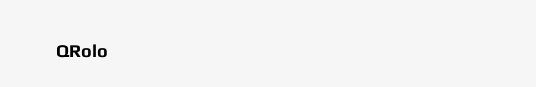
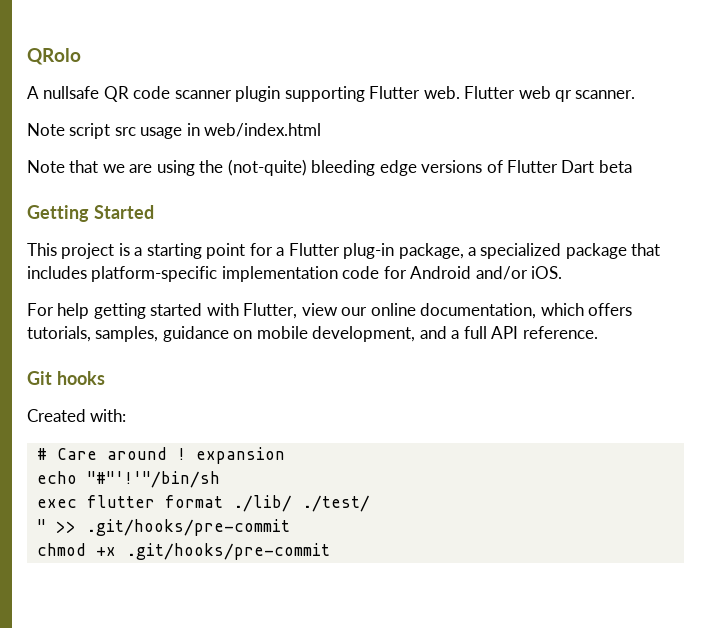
(108, 51) none -> [27,86,636,102] [27,123,322,139] [27,159,632,176] [27,205,154,222] [27,243,661,259] [27,266,563,282] [27,303,633,319] [27,326,598,342] [27,371,105,385] [27,409,127,422] [36,447,285,464] [36,471,220,488] [36,495,370,512] [36,519,290,536] [36,543,330,560] // A nullsafe QR code scanner plugin supporting Flutter web. Flutter web qr scanner. // Note script src usage in web/index.html // Note that we are using the (not-quite) bleeding edge versions of Flutter Dart beta // Getting Started // This project is a starting point for a Flutter plug-in package, a specialized package that includes platform-specific implementation code for Android and/or iOS. // For help getting started with Flutter, view our online documentation, which offers tutorials, samples, guidance on mobile development, and a full API reference. // Git hooks // Created with: // # Care around ! expansion // echo "#"'!'"/bin/sh // exec flutter format ./lib/ ./test/ // " >> .git/hooks/pre-commit // chmod +x .git/hooks/pre-commit

